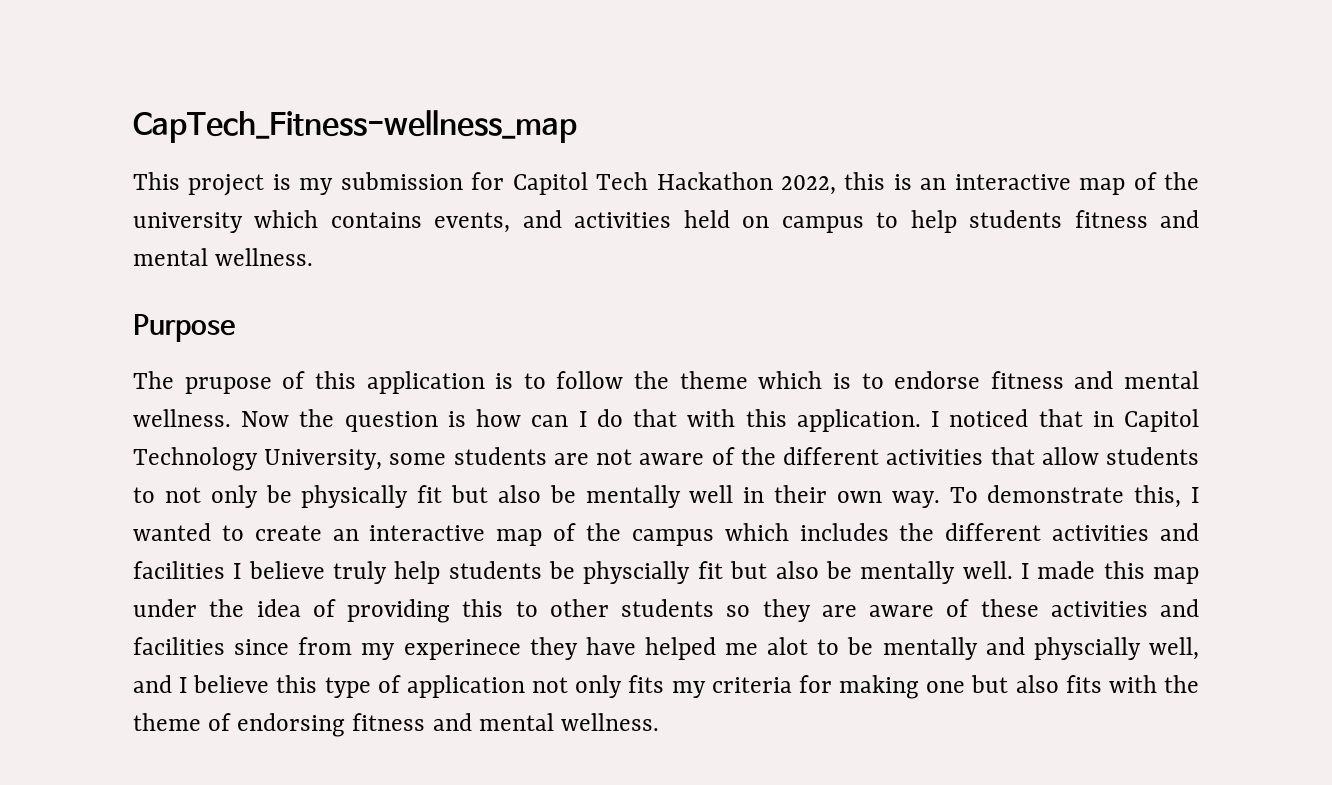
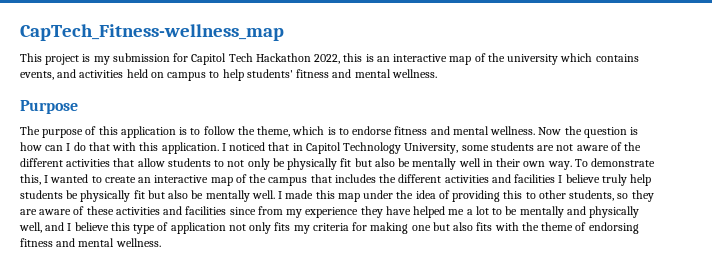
[969,210,1063,228] students -> [246,69,293,78] students'
[184,377,272,394] prupose -> [42,129,84,138] purpose
[679,371,748,389] theme -> [257,126,291,137] theme,
[724,523,789,541] which -> [310,174,332,183] that
[583,561,691,584] physcially -> [80,190,131,202] physically
[621,599,714,617] students -> [569,190,615,201] students,
[403,639,521,660] experinece -> [305,207,359,218] experience
[767,637,809,655] alot -> [466,206,489,215] a lot
[1033,637,1141,660] physcially -> [589,206,640,218] physically

